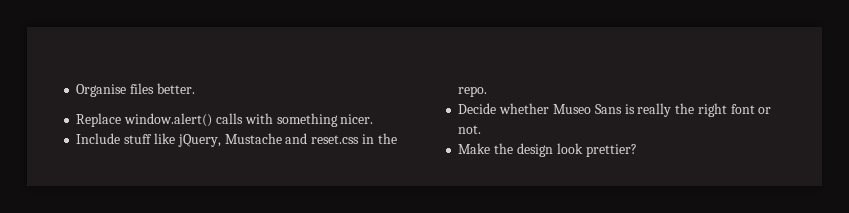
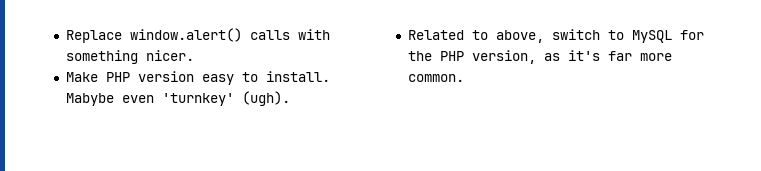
[76,83,195,97] Organise files better. // -> (65, 36) none
[76,133,397,147] [458,86,488,97] [458,103,772,117] [458,125,482,134] [458,143,637,157] Include stuff like jQuery, Mustache and reset.css in the repo. // Decide whether Museo Sans is really the right font or not. // Make the design look prettier? -> [65,71,330,85] [65,91,290,106] [407,29,704,43] [407,50,672,64] [407,74,464,82] Make PHP version easy to install. Mabybe even 'turnkey' (ugh). // Related to above, switch to MySQL for the PHP version, as it's far more common.

